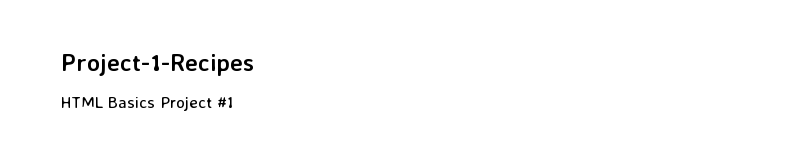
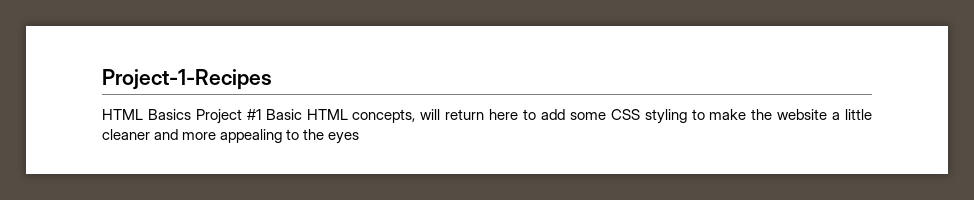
(234, 102) none -> [265,109,872,124] [102,129,360,144] Basic HTML concepts, will return here to add some CSS styling to make the website a little cleaner and more appealing to the eyes

